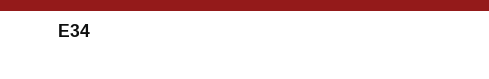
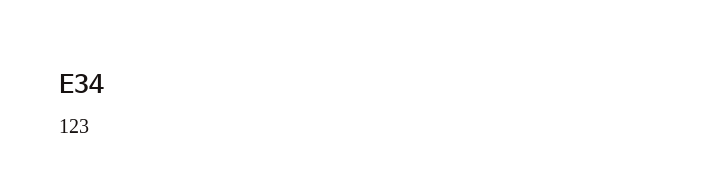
(90, 30) none -> [59,119,89,133] // 123

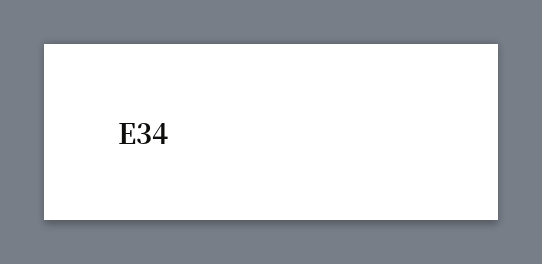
[59,119,89,133] // 123 -> (168, 133) none

